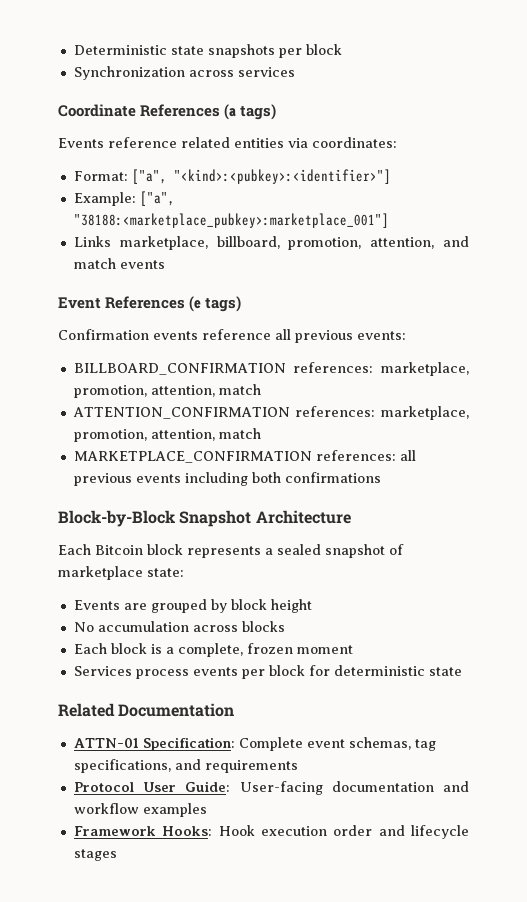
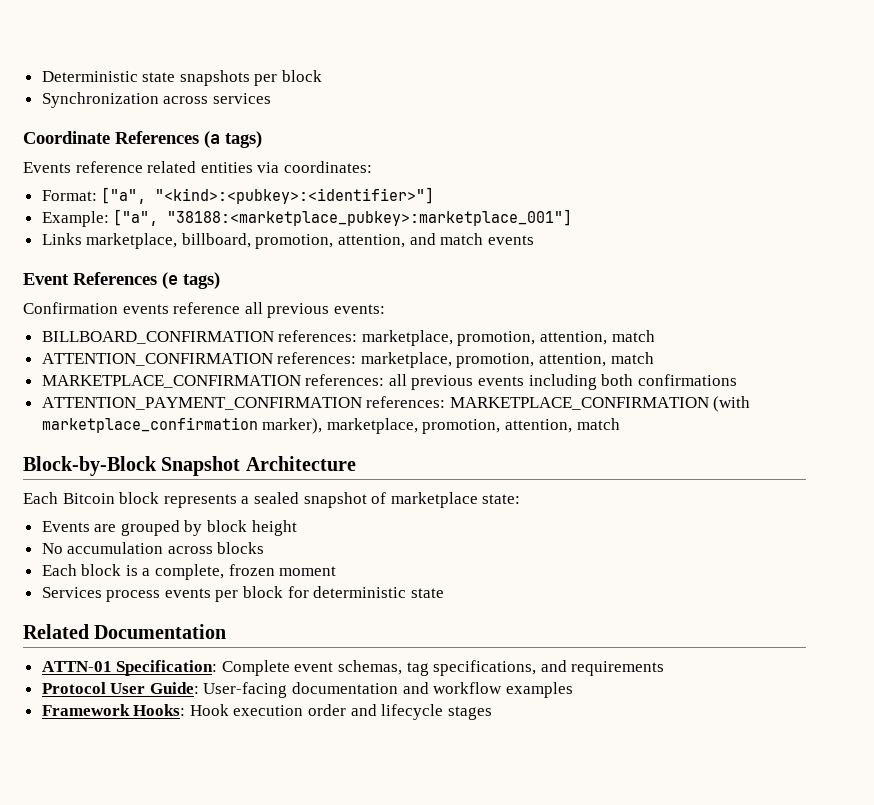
(381, 477) none -> [41,396,751,412] [41,417,620,434] // ATTENTION_PAYMENT_CONFIRMATION references: MARKETPLACE_CONFIRMATION (with marketplace_confirmation marker), marketplace, promotion, attention, match

